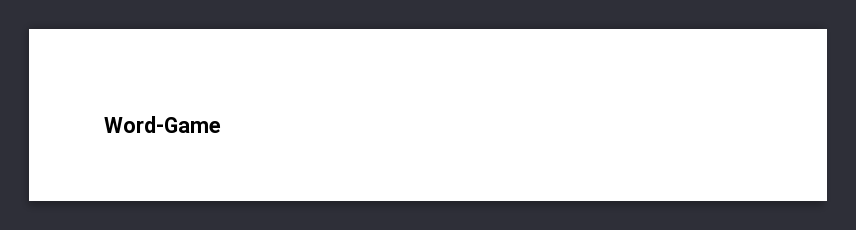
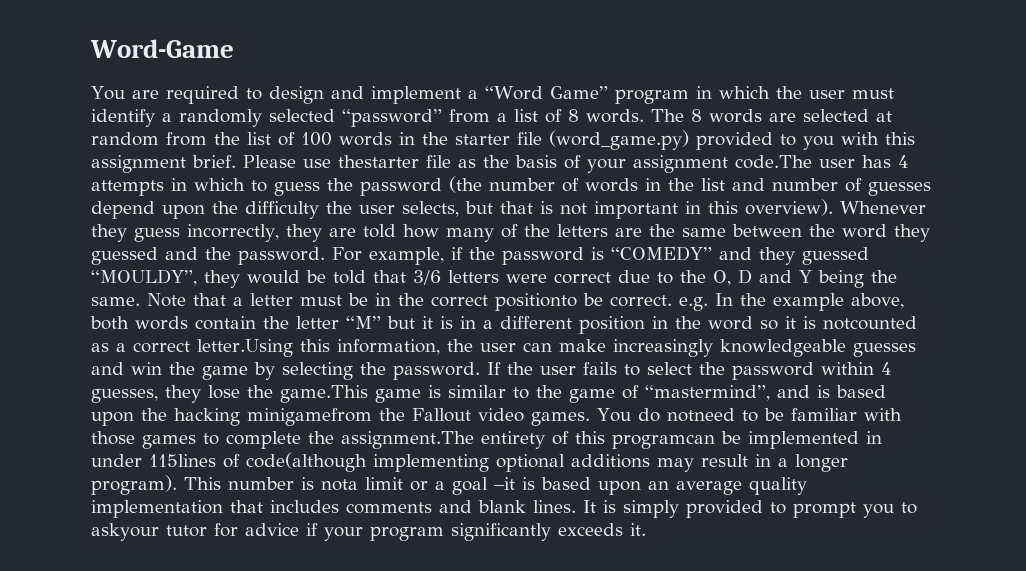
(221, 124) none -> [91,86,894,104] [91,109,892,127] [91,130,915,150] [91,155,908,173] [91,176,931,196] [91,199,926,219] [91,224,930,242] [91,246,869,265] [91,269,897,288] [91,293,904,311] [90,316,917,334] [91,339,916,357] [91,362,891,380] [91,385,886,403] [91,408,902,426] [91,431,882,449] [91,452,848,472] [91,475,807,495] [91,500,917,518] [91,523,646,541] // You are required to design and implement a “Word Game” program in which the user must identify a randomly selected “password” from a list of 8 words. The 8 words are selected at random from the list of 100 words in the starter file (word_game.py) provided to you with this assignment brief. Please use thestarter file as the basis of your assignment code.The user has 4 attempts in which to guess the password (the number of words in the list and number of guesses depend upon the difficulty the user selects, but that is not important in this overview). Whenever they guess incorrectly, they are told how many of the letters are the same between the word they guessed and the password. For example, if the password is “COMEDY” and they guessed “MOULDY”, they would be told that 3/6 letters were correct due to the O, D and Y being the same. Note that a letter must be in the correct positionto be correct. e.g. In the example above, both words contain the letter “M” but it is in a different position in the word so it is notcounted as a correct letter.Using this information, the user can make increasingly knowledgeable guesses and win the game by selecting the password. If the user fails to select the password within 4 guesses, they lose the game.This game is similar to the game of “mastermind”, and is based upon the hacking minigamefrom the Fallout video games. You do notneed to be familiar with those games to complete the assignment.The entirety of this programcan be implemented in under 115lines of code(although implementing optional additions may result in a longer program). This number is nota limit or a goal –it is based upon an average quality implementation that includes comments and blank lines. It is simply provided to prompt you to askyour tutor for advice if your program significantly exceeds it.

